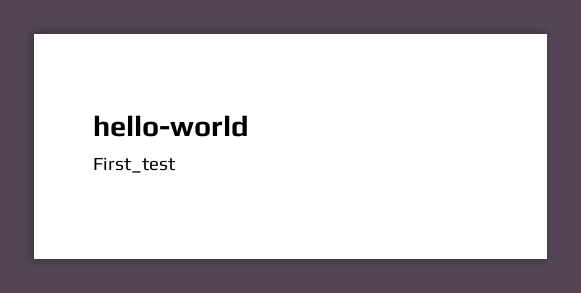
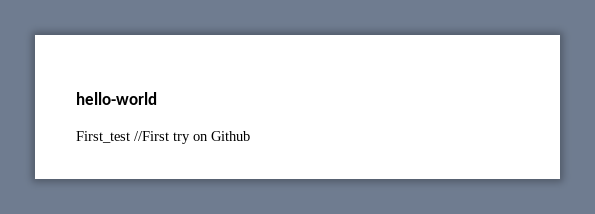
(176, 165) none -> [134,131,250,144] //First try on Github

